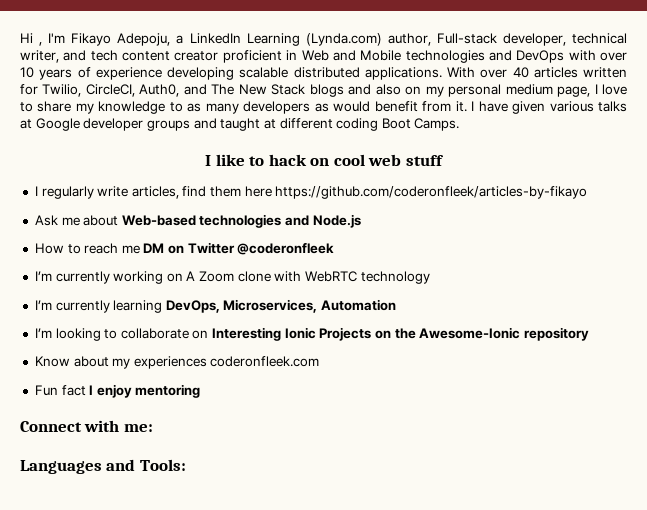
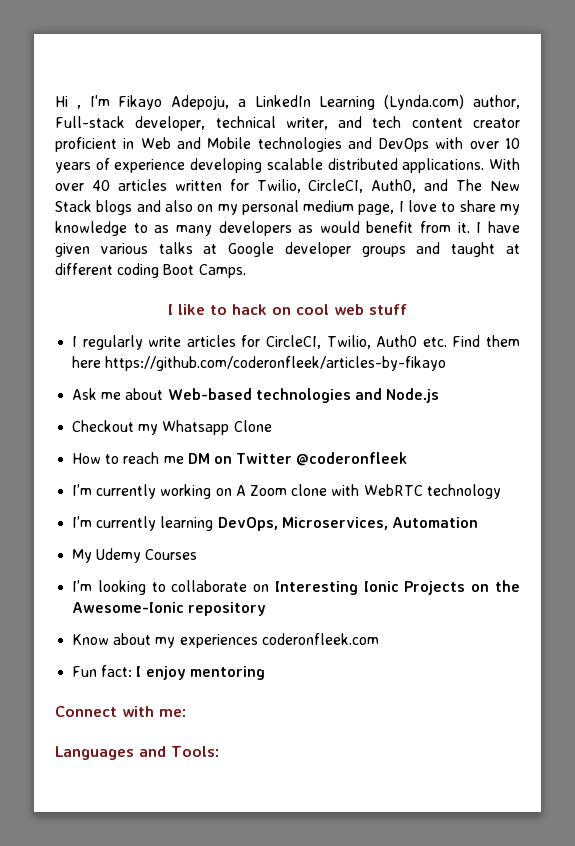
[131,186,207,199] articles, find -> [186,335,481,349] articles for CircleCI, Twilio, Auth0 etc. Find
(361, 221) none -> [72,420,272,435] // Checkout my Whatsapp Clone
(397, 305) none -> [72,548,198,563] // My Udemy Courses
[61,385,86,396] fact -> [101,665,133,677] fact:

